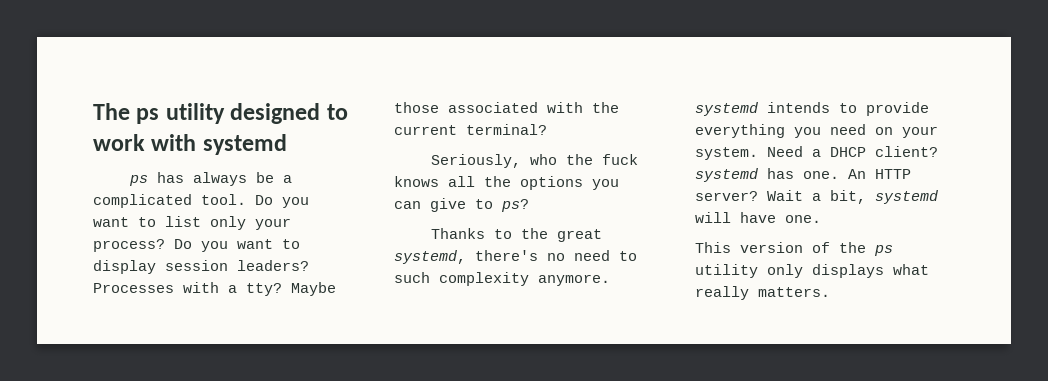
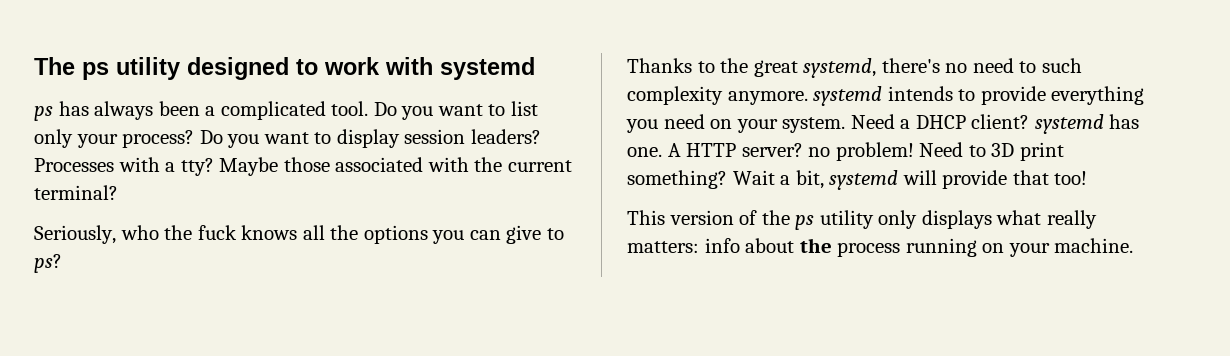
[256,172,275,183] be -> [158,101,200,116] been
[848,169,866,179] An -> [667,143,681,157] A
(758, 196) none -> [808,142,1064,161] [627,170,727,189] no problem! Need to 3D print something?
[740,212,821,223] have one. -> [942,170,1088,189] provide that too!
[758,287,830,297] matters. -> [627,238,1134,257] matters: info about the process running on your machine.

